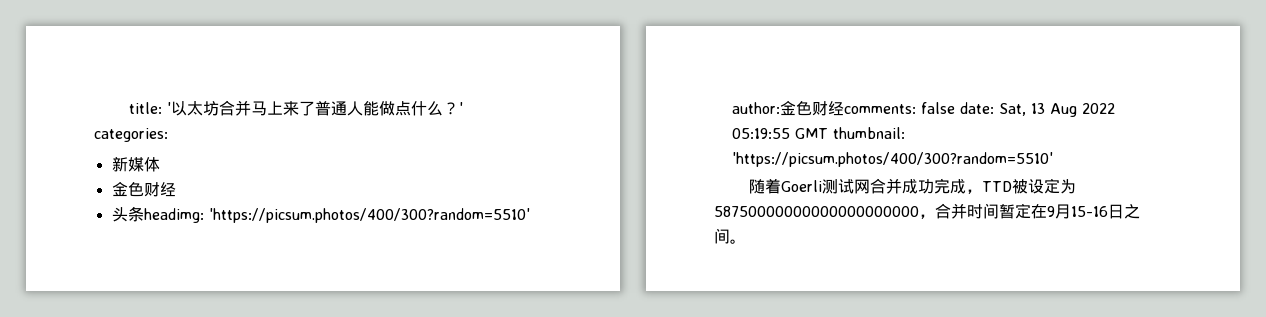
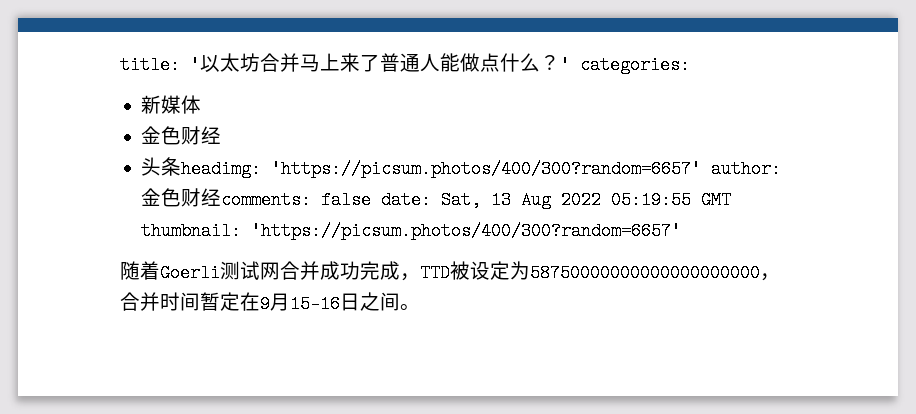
[208,208,530,223] 'https://picsum.photos/400/300?random=5510' -> [271,160,702,178] 'https://picsum.photos/400/300?random=6657'
[731,152,1053,167] 'https://picsum.photos/400/300?random=5510' -> [251,222,682,240] 'https://picsum.photos/400/300?random=6657'

